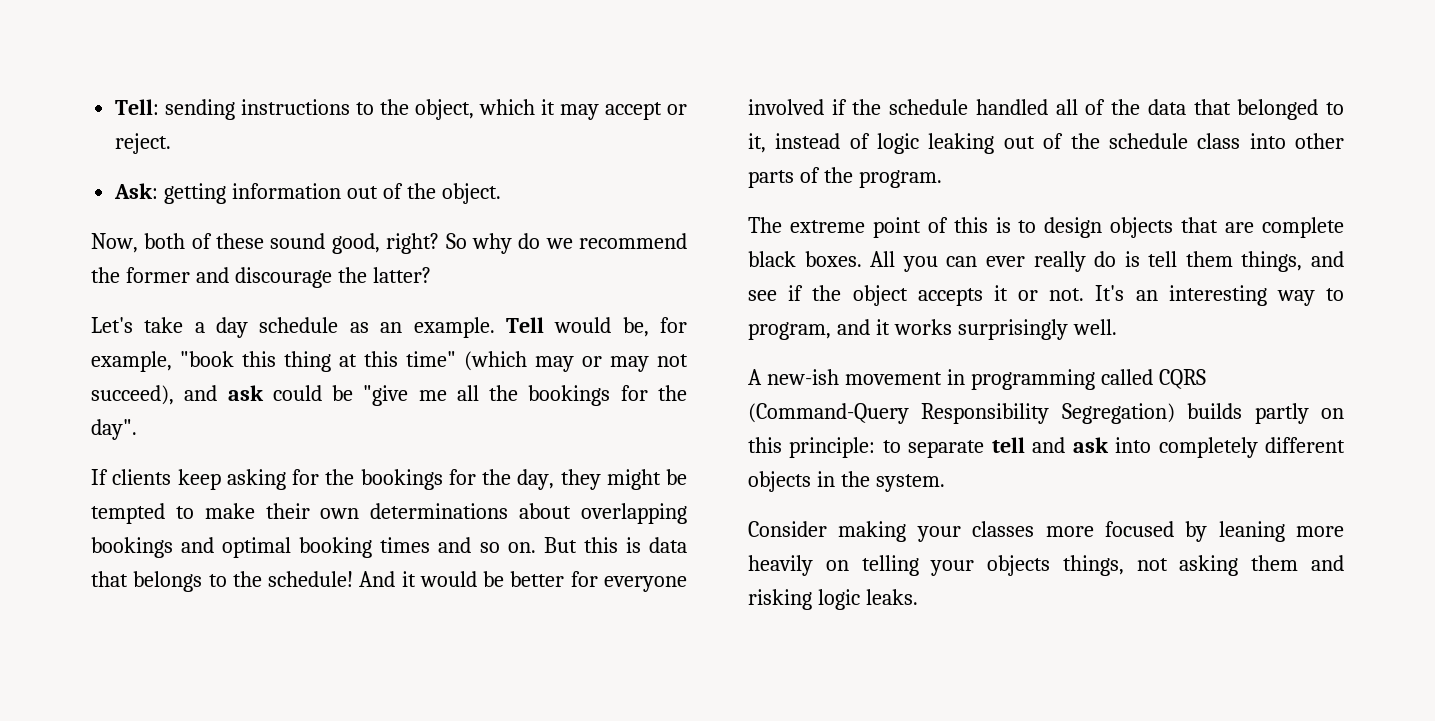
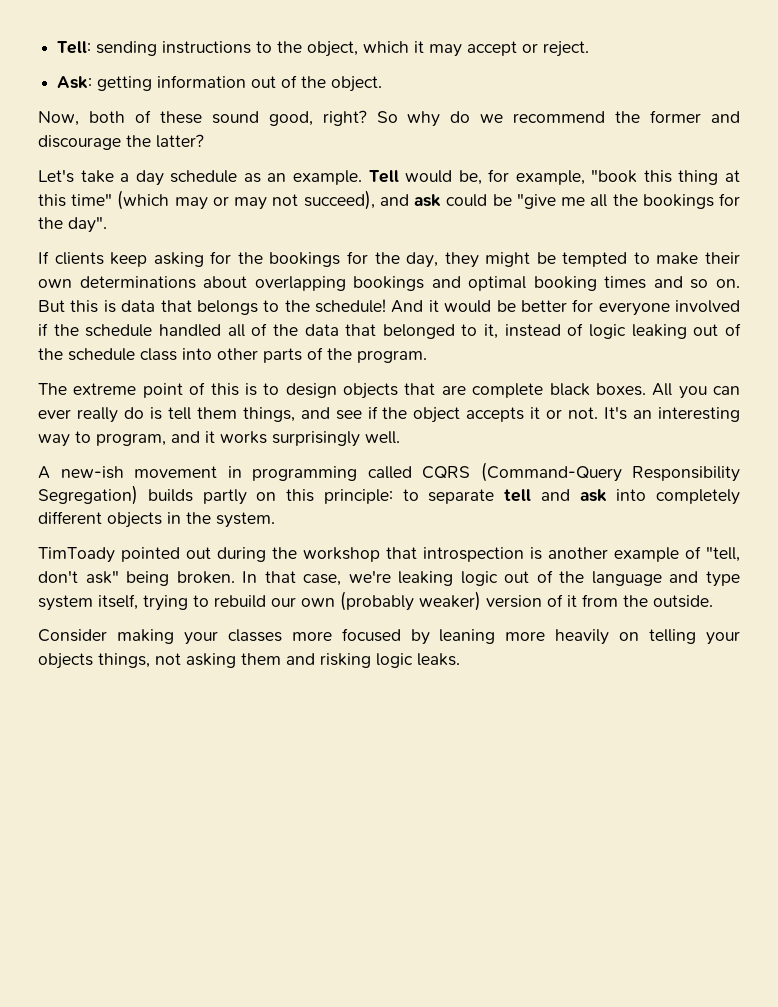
(945, 483) none -> [38,546,740,563] [38,570,740,587] [38,591,713,611] // TimToady pointed out during the workshop that introspection is another example of "tell, don't ask" being broken. In that case, we're leaking logic out of the language and type system itself, trying to rebuild our own (probably weaker) version of it from the outside.

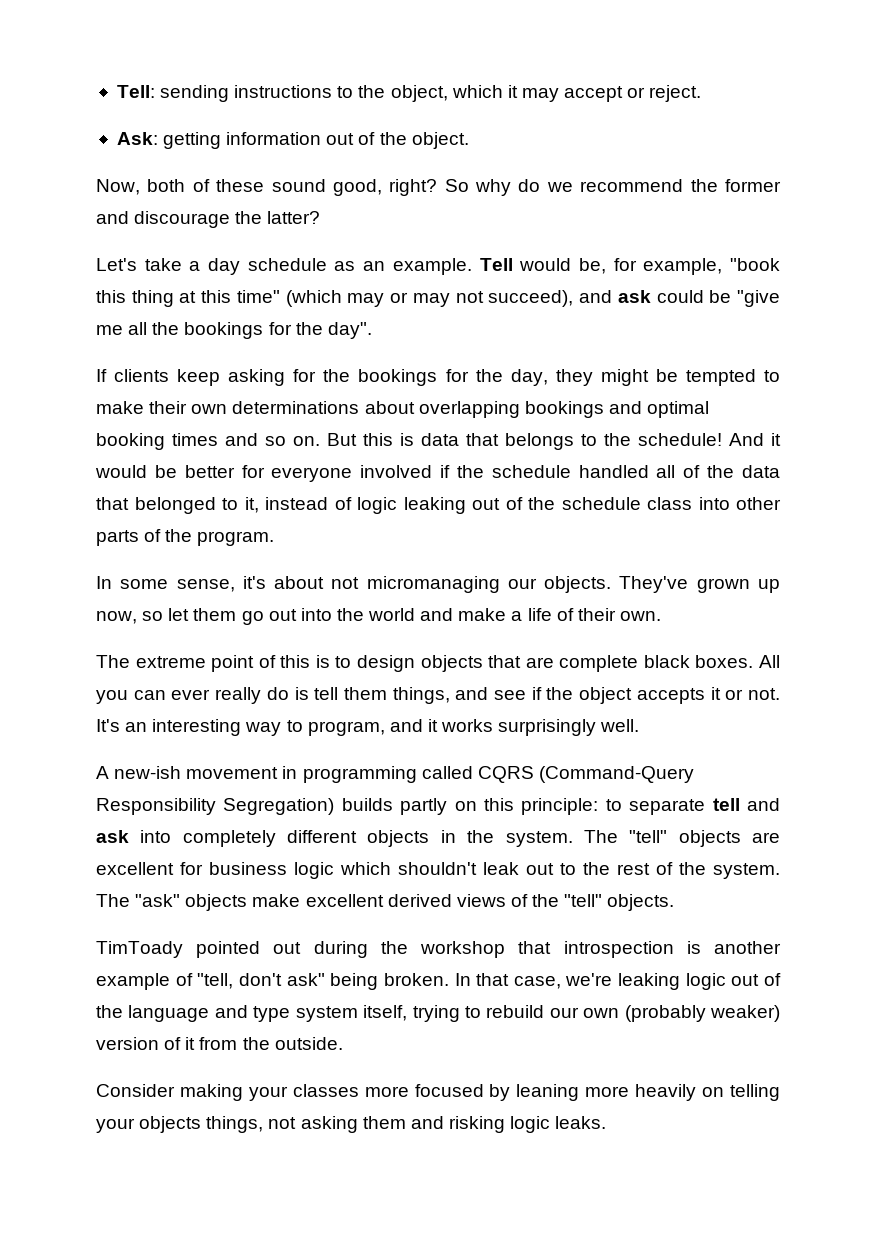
(427, 356) none -> [96,576,780,593] [96,608,661,625] // In some sense, it's about not micromanaging our objects. They've grown up now, so let them go out into the world and make a life of their own.
(275, 520) none -> [583,830,781,847] [96,862,780,879] [96,894,675,911] The "tell" objects are excellent for business logic which shouldn't leak out to the rest of the system. The "ask" objects make excellent derived views of the "tell" objects.

